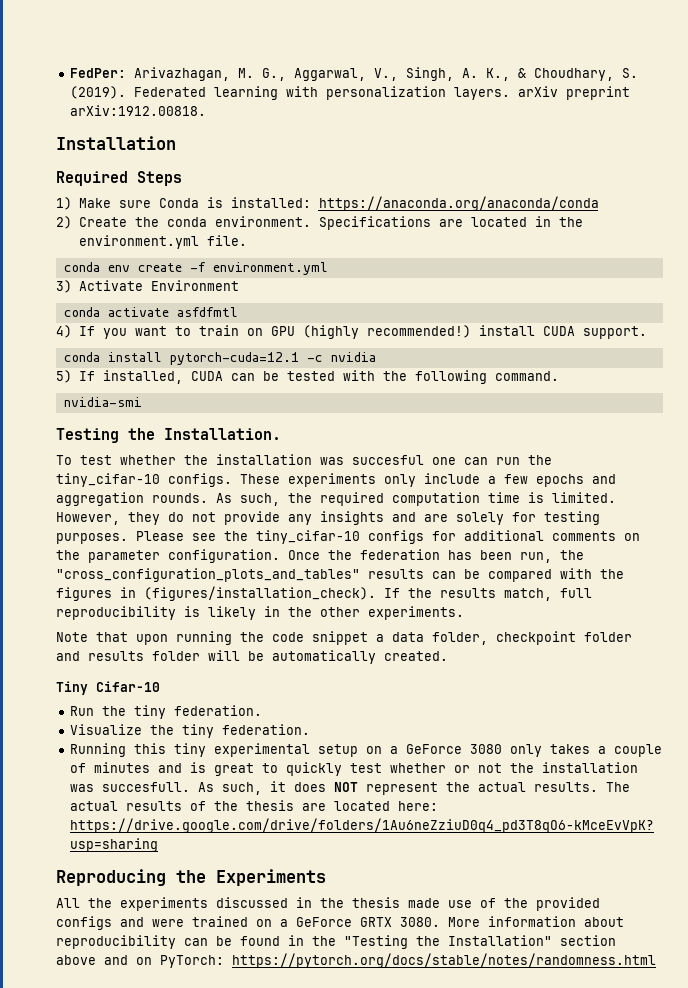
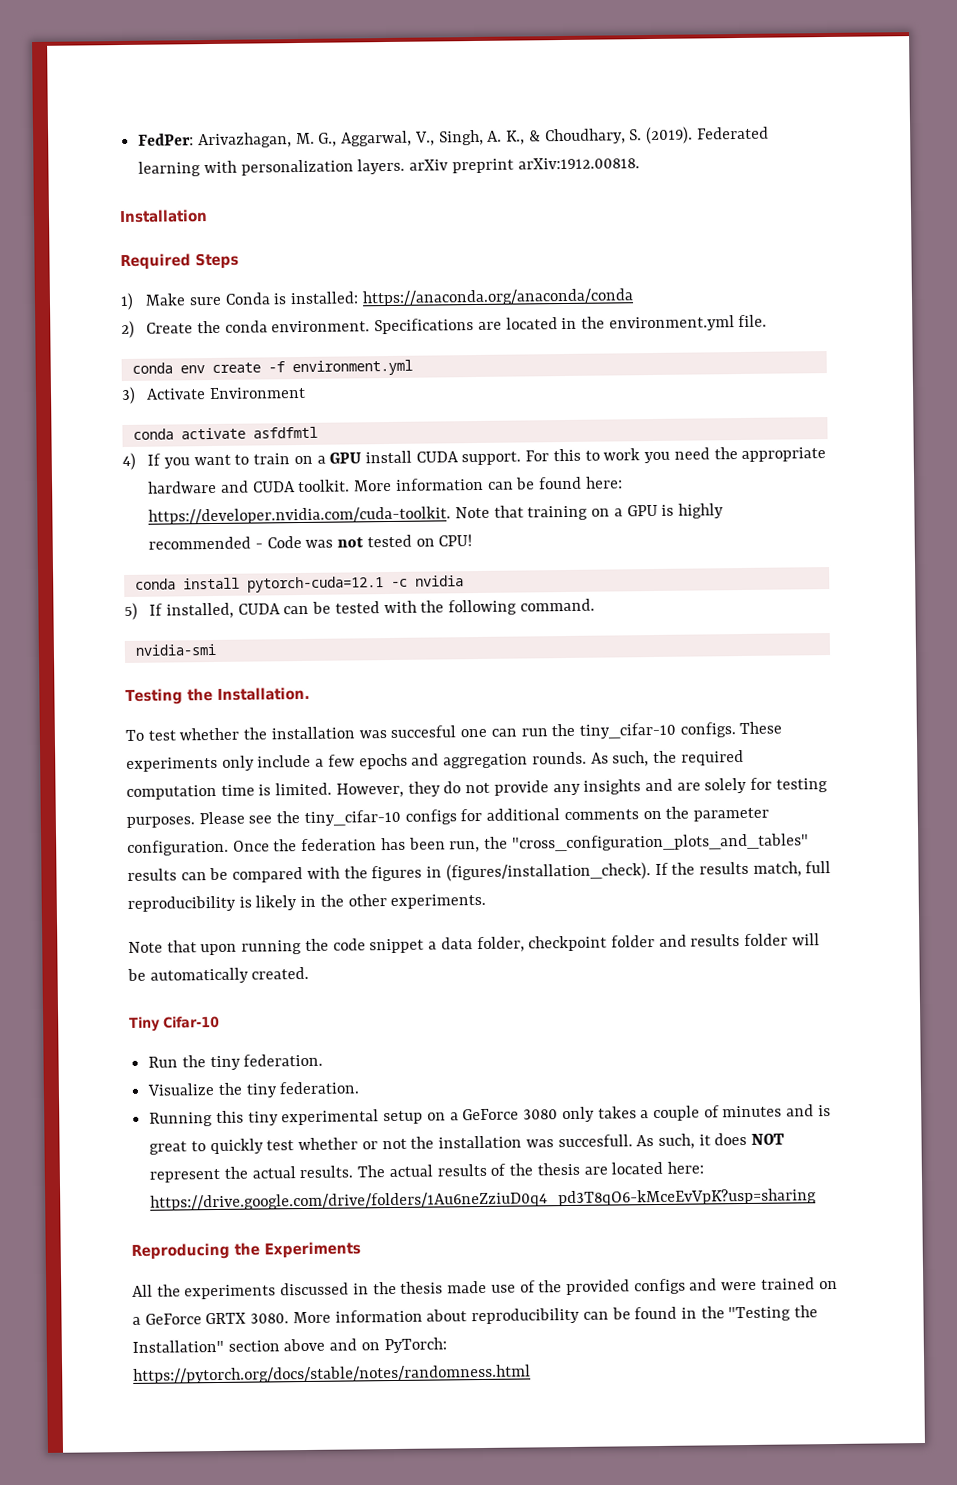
[270,325,471,339] GPU (highly recommended!) -> [316,452,362,464] a GPU
(647, 332) none -> [525,447,827,464] [148,476,623,494] [148,503,724,525] [148,534,473,550] For this to work you need the appropriate hardware and CUDA toolkit. More information can be found here: https://developer.nvidia.com/cuda-toolkit. Note that training on a GPU is highly recommended - Code was not tested on CPU!

